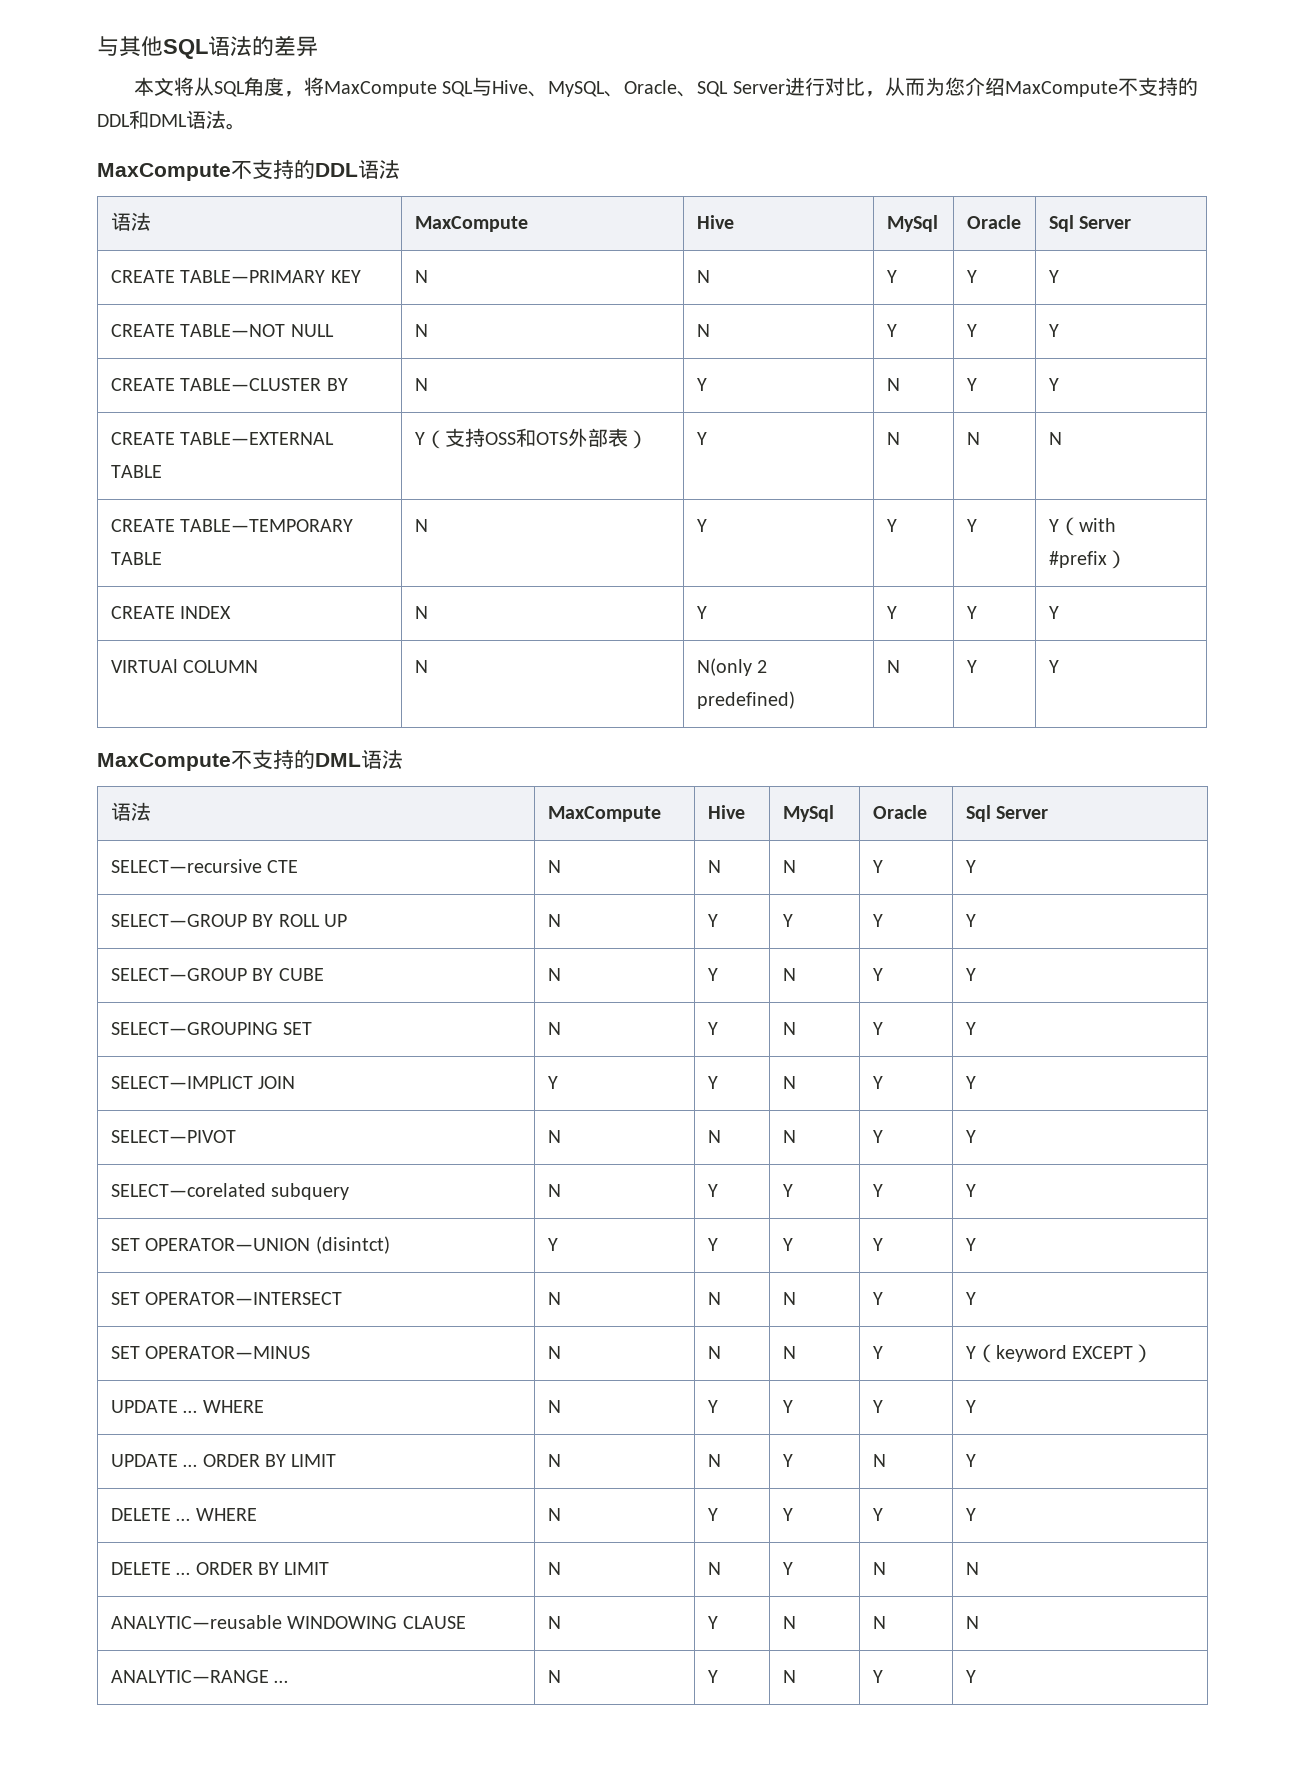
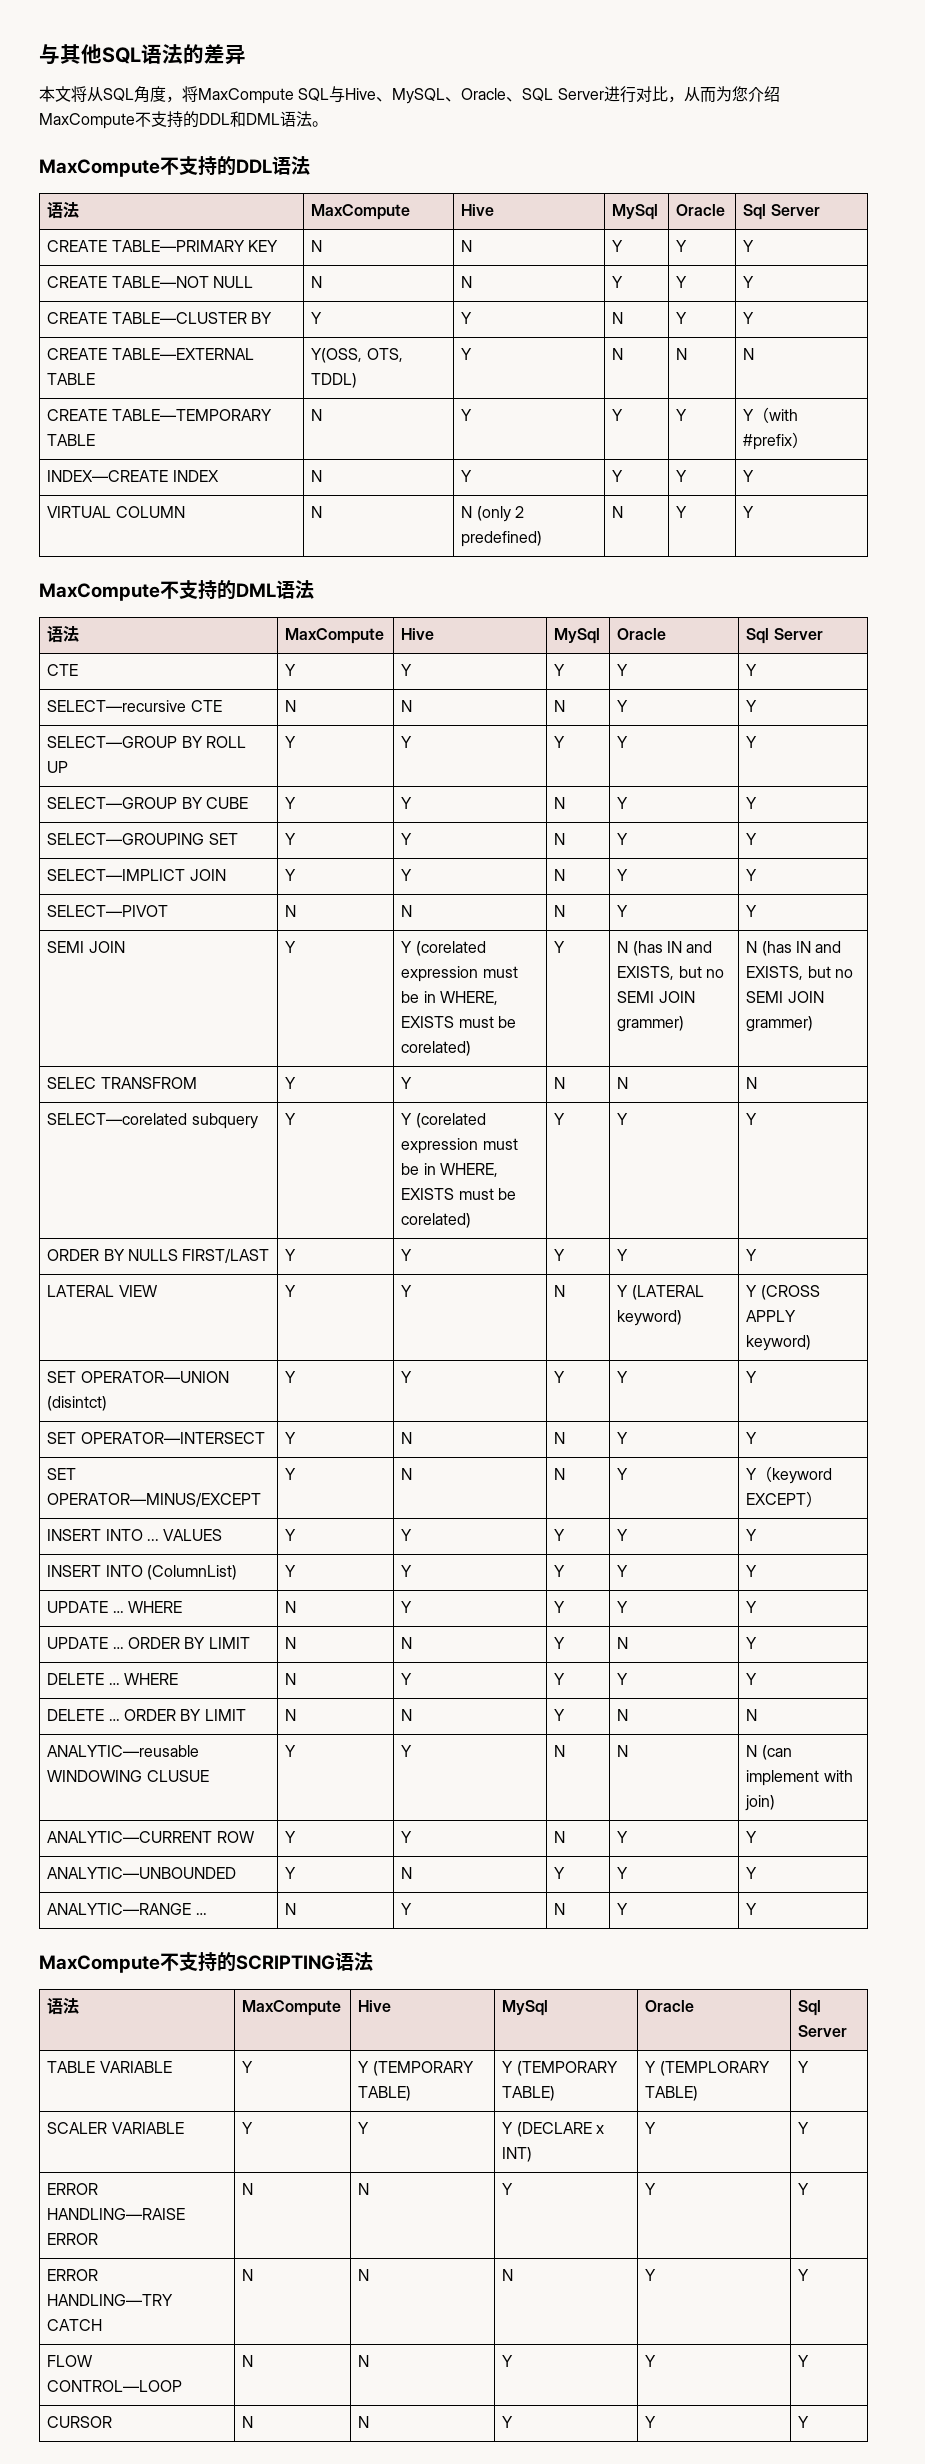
[414,378,428,391] N -> [311,312,323,324] Y
[414,428,648,449] Y（支持OSS和OTS外部表） -> [311,348,403,363] [311,373,358,388] Y(OSS, OTS, TDDL)
[110,606,175,619] CREATE -> [47,470,169,482] INDEX—CREATE
[110,659,178,673] VIRTUAl -> [47,506,112,518] VIRTUAL
[696,658,752,676] N(only -> [461,506,511,522] N (only
(1049, 812) none -> [47,664,79,676] [285,664,297,676] [401,664,413,676] [554,664,566,676] [617,664,629,676] [746,664,758,676] // CTE | Y | Y | Y | Y | Y
[547,914,561,927] N -> [285,736,297,748] Y
[547,968,561,981] N -> [285,797,297,809] Y
[547,1022,561,1035] N -> [285,833,297,845] Y
[110,1183,350,1200] [547,1184,561,1197] [707,1184,718,1197] [782,1184,793,1197] [872,1184,883,1197] [965,1184,976,1197] SELECT—corelated subquery | N | Y | Y | Y | Y -> [47,941,125,953] [285,941,297,953] [401,941,486,956] [401,966,518,982] [401,991,498,1005] [401,1016,516,1028] [401,1041,472,1056] [554,941,566,953] [617,941,713,956] [617,966,724,980] [617,991,695,1003] [617,1016,685,1032] [746,941,842,956] [746,966,853,980] [746,991,824,1003] [746,1016,814,1032] [47,1077,197,1089] [285,1077,297,1089] [401,1077,413,1089] [554,1077,566,1089] [617,1077,629,1089] [746,1077,758,1089] [47,1113,258,1129] [285,1113,297,1125] [401,1113,486,1128] [401,1138,518,1154] [401,1163,498,1177] [401,1188,516,1200] [401,1213,472,1228] [554,1113,566,1125] [617,1113,629,1125] [746,1113,758,1125] [47,1249,270,1263] [285,1249,297,1261] [401,1249,413,1261] [554,1249,566,1261] [617,1249,629,1261] [746,1249,758,1261] [47,1285,158,1297] [285,1285,297,1297] [401,1285,413,1297] [554,1285,566,1297] [617,1285,704,1300] [617,1310,683,1326] [746,1285,820,1300] [746,1310,797,1322] [746,1335,812,1351] SEMI JOIN | Y | Y (corelated expression must be in WHERE, EXISTS must be corelated) | Y | N (has IN and EXISTS, but no SEMI JOIN grammer) | N (has IN and EXISTS, but no SEMI JOIN grammer) // SELEC TRANSFROM | Y | Y | N | N | N // SELECT—corelated subquery | Y | Y (corelated expression must be in WHERE, EXISTS must be corelated) | Y | Y | Y // ORDER BY NULLS FIRST/LAST | Y | Y | Y | Y | Y // LATERAL VIEW | Y | Y | N | Y (LATERAL keyword) | Y (CROSS APPLY keyword)
[547,1292,561,1305] N -> [285,1432,297,1444] Y
[145,1346,311,1359] [547,1346,561,1359] OPERATOR—MINUS | N -> [47,1493,262,1507] [285,1468,297,1480] OPERATOR—MINUS/EXCEPT | Y
(1154, 1353) none -> [47,1529,223,1541] [285,1529,297,1541] [401,1529,413,1541] [554,1529,566,1541] [617,1529,629,1541] [746,1529,758,1541] [47,1565,237,1580] [285,1565,297,1577] [401,1565,413,1577] [554,1565,566,1577] [617,1565,629,1577] [746,1565,758,1577] // INSERT INTO ... VALUES | Y | Y | Y | Y | Y // INSERT INTO (ColumnList) | Y | Y | Y | Y | Y
[402,1616,466,1629] [547,1616,561,1629] [707,1616,718,1629] [782,1616,796,1629] [872,1616,886,1629] [965,1616,979,1629] CLAUSE | N | Y | N | N | N -> [146,1770,209,1782] [285,1745,297,1757] [401,1745,413,1757] [554,1745,566,1757] [617,1745,629,1757] [746,1745,792,1760] [746,1770,853,1786] [745,1795,776,1811] [47,1831,255,1843] [285,1831,297,1843] [401,1831,413,1843] [554,1831,566,1843] [617,1831,629,1843] [746,1831,758,1843] [47,1867,237,1879] [285,1867,297,1879] [401,1867,413,1879] [554,1867,566,1879] [617,1867,629,1879] [746,1867,758,1879] CLUSUE | Y | Y | N | N | N (can implement with join) // ANALYTIC—CURRENT ROW | Y | Y | N | Y | Y // ANALYTIC—UNBOUNDED | Y | N | Y | Y | Y
(976, 1676) none -> [39,1952,373,1973] [47,1997,80,2015] [242,2000,342,2016] [358,2000,392,2012] [502,2000,549,2016] [645,2000,695,2012] [798,2000,822,2016] [798,2025,848,2037] [47,2061,172,2073] [242,2061,254,2073] [358,2061,474,2076] [358,2086,412,2101] [502,2061,618,2076] [502,2086,556,2101] [645,2061,770,2076] [645,2086,699,2101] [798,2061,810,2073] [47,2122,184,2134] [242,2122,254,2134] [358,2122,370,2134] [502,2122,604,2137] [502,2147,533,2162] [645,2122,657,2134] [798,2122,810,2134] [47,2183,99,2195] [47,2208,186,2220] [47,2233,99,2245] [242,2183,254,2195] [358,2183,370,2195] [502,2183,514,2195] [645,2183,657,2195] [798,2183,810,2195] [47,2269,99,2281] [47,2294,174,2306] [47,2319,103,2331] [242,2269,254,2281] [358,2269,370,2281] [502,2269,514,2281] [645,2269,657,2281] [798,2269,810,2281] [47,2355,94,2367] [47,2380,183,2392] [242,2355,254,2367] [358,2355,370,2367] [502,2355,514,2367] [645,2355,657,2367] [798,2355,810,2367] [47,2416,113,2428] [242,2416,254,2428] [358,2416,370,2428] [502,2416,514,2428] [645,2416,657,2428] [798,2416,810,2428] // MaxCompute不支持的SCRIPTING语法 // 语法 | MaxCompute | Hive | MySql | Oracle | Sql Server // TABLE VARIABLE | Y | Y (TEMPORARY TABLE) | Y (TEMPORARY TABLE) | Y (TEMPLORARY TABLE) | Y // SCALER VARIABLE | Y | Y | Y (DECLARE x INT) | Y | Y // ERROR HANDLING—RAISE ERROR | N | N | Y | Y | Y // ERROR HANDLING—TRY CATCH | N | N | N | Y | Y // FLOW CONTROL—LOOP | N | N | Y | Y | Y // CURSOR | N | N | Y | Y | Y

